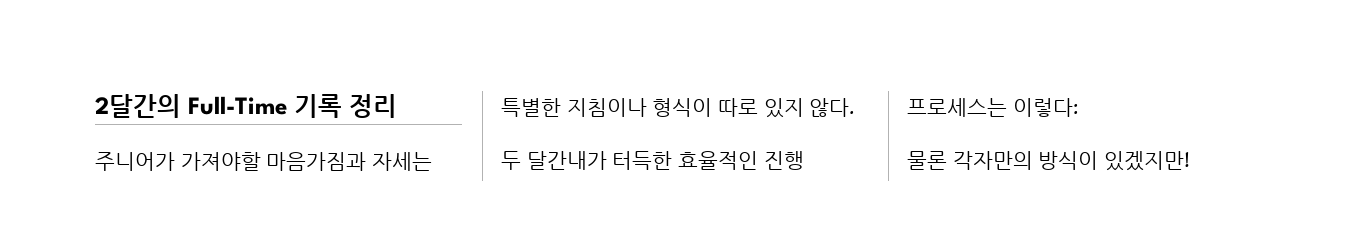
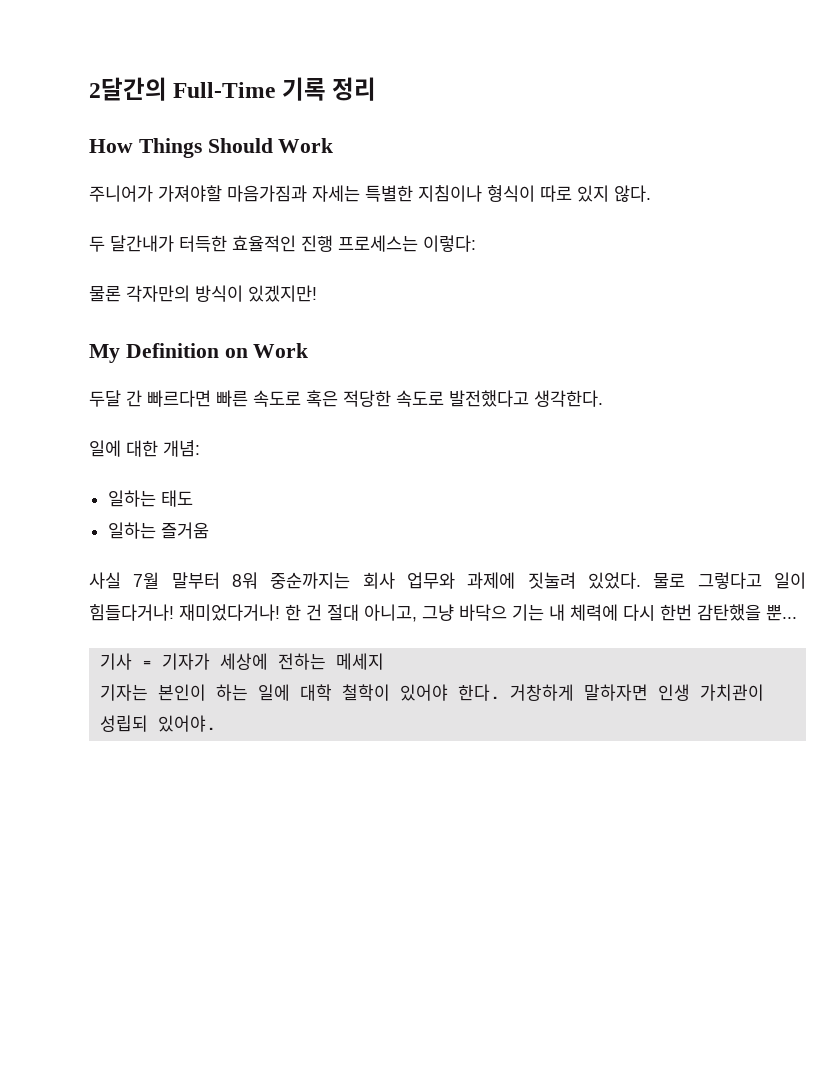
(397, 106) none -> [89,138,334,158] // How Things Should Work
(1191, 161) none -> [89,343,309,363] [89,390,603,407] [89,440,200,457] [108,490,194,507] [108,522,210,539] [89,572,807,589] [89,604,797,622] [99,653,384,670] [99,684,764,701] [99,715,216,732] // My Definition on Work // 두달 간 빠르다면 빠른 속도로 혹은 적당한 속도로 발전했다고 생각한다. // 일에 대한 개념: // 일하는 태도 // 일하는 즐거움 // 사실 7월 말부터 8워 중순까지는 회사 업무와 과제에 짓눌려 있었다. 물로 그렇다고 일이 힘들다거나! 재미었다거나! 한 건 절대 아니고, 그냥 바닥으 기는 내 체력에 다시 한번 감탄했을 뿐... // 기사 = 기자가 세상에 전하는 메세지 // 기자는 본인이 하는 일에 대학 철학이 있어야 한다. 거창하게 말하자면 인생 가치관이 성립되 있어야.

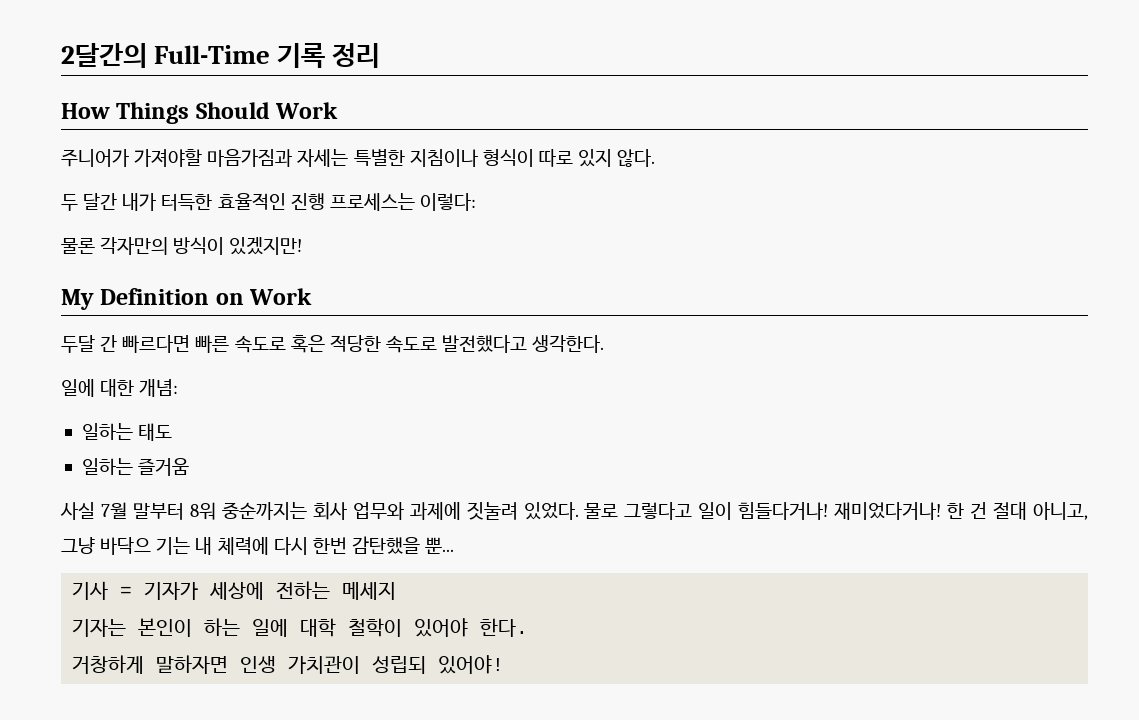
[110,235,174,252] 달간내가 -> [83,193,157,211] 달간 내가
(500, 692) none -> (529, 627) //
[157,715,216,732] 있어야. -> [438,655,505,674] 있어야!

